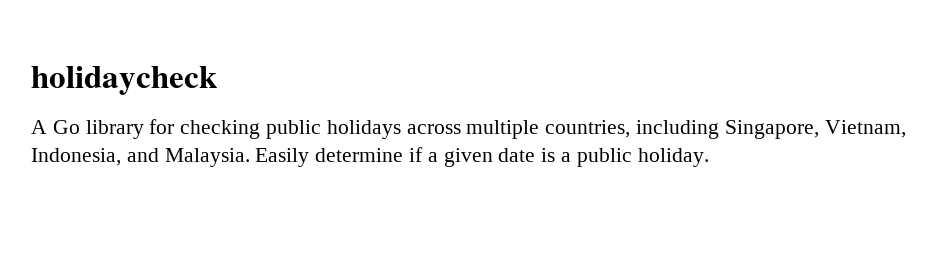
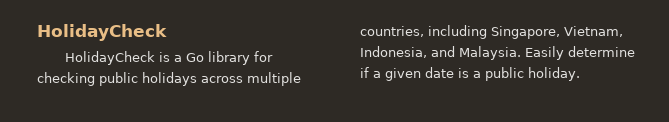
[31,66,217,95] [31,120,47,134] holidaycheck // A -> [37,24,167,41] [65,51,183,65] HolidayCheck // HolidayCheck is a

